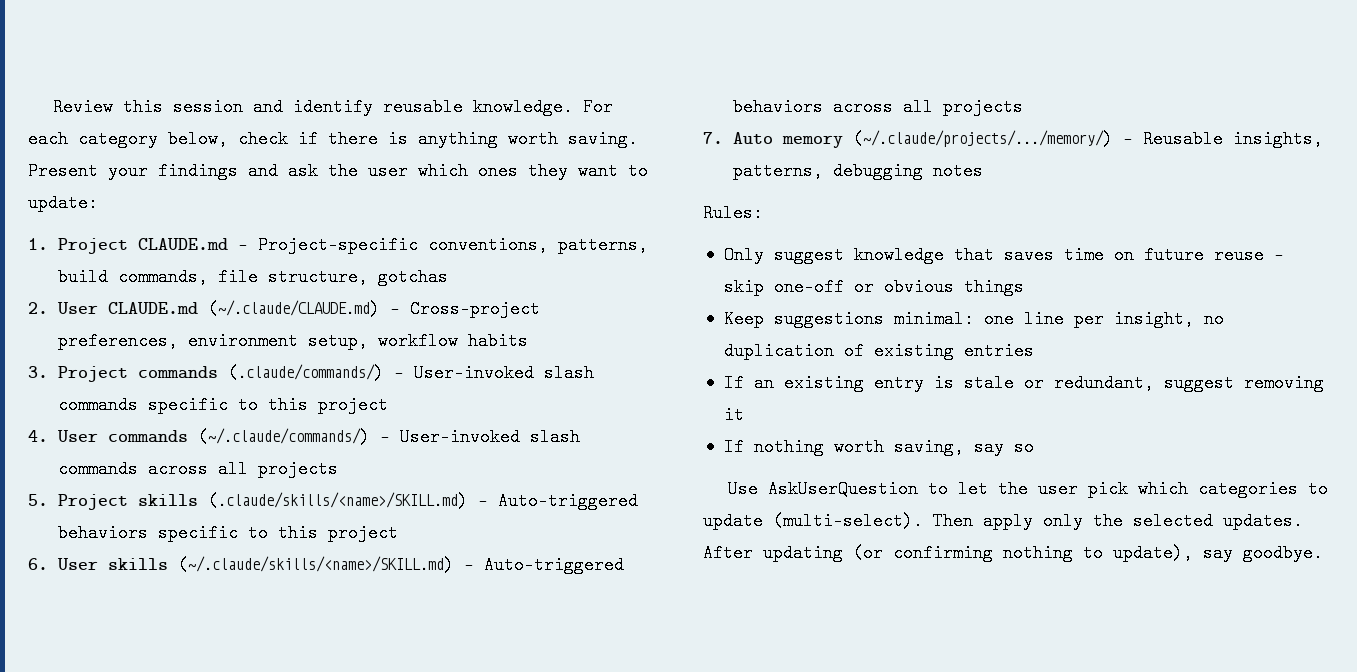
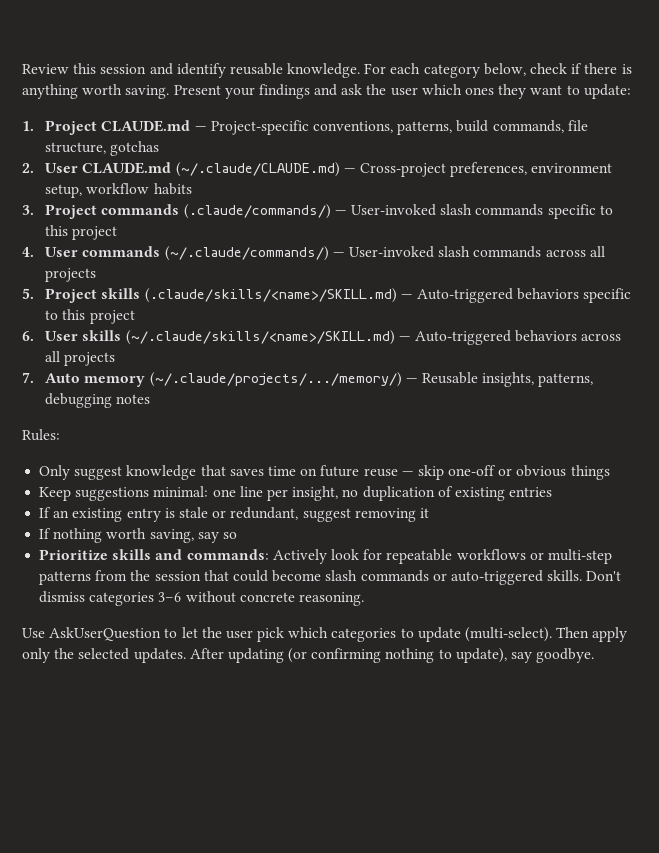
(1034, 447) none -> [39,549,612,564] [39,570,622,585] [39,591,364,606] // Prioritize skills and commands: Actively look for repeatable workflows or multi-step patterns from the session that could become slash commands or auto-triggered skills. Don't dismiss categories 3–6 without concrete reasoning.

